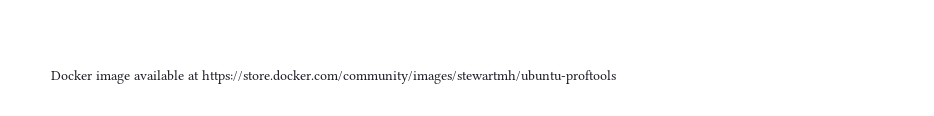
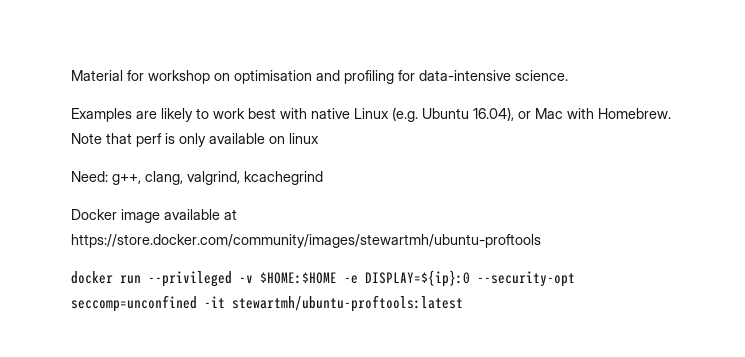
(51, 75) none -> [71,70,568,84] [71,107,671,122] [71,133,319,147] [71,171,323,185] Material for workshop on optimisation and profiling for data-intensive science. // Examples are likely to work best with native Linux (e.g. Ubuntu 16.04), or Mac with Homebrew. Note that perf is only available on linux // Need: g++, clang, valgrind, kcachegrind //
(616, 77) none -> [71,270,575,287] [71,295,463,312] // docker run --privileged -v $HOME:$HOME -e DISPLAY=${ip}:0 --security-opt seccomp=unconfined -it stewartmh/ubuntu-proftools:latest

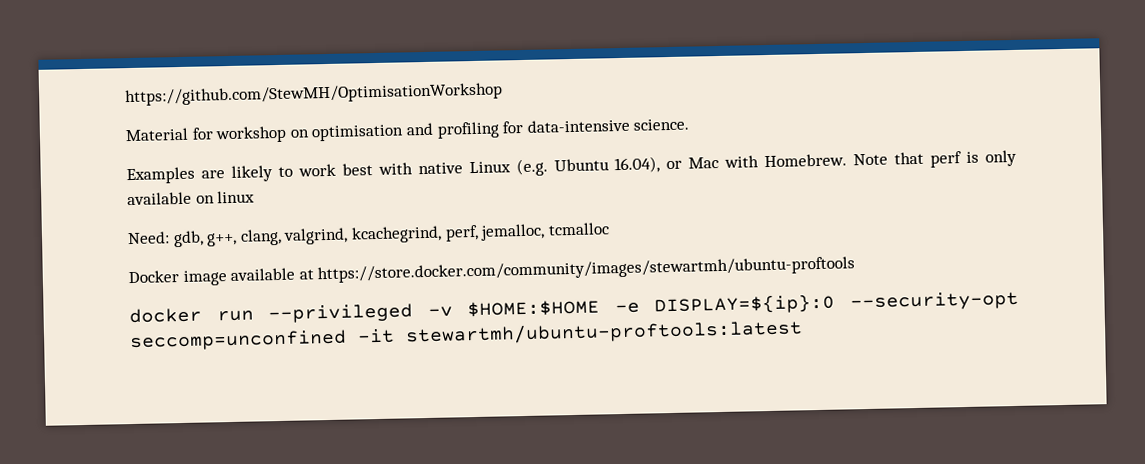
(71, 75) none -> [125,82,503,107] https://github.com/StewMH/OptimisationWorkshop //
(108, 176) none -> [172,230,204,248] gdb,
[244,171,323,185] kcachegrind -> [350,222,610,244] kcachegrind, perf, jemalloc, tcmalloc

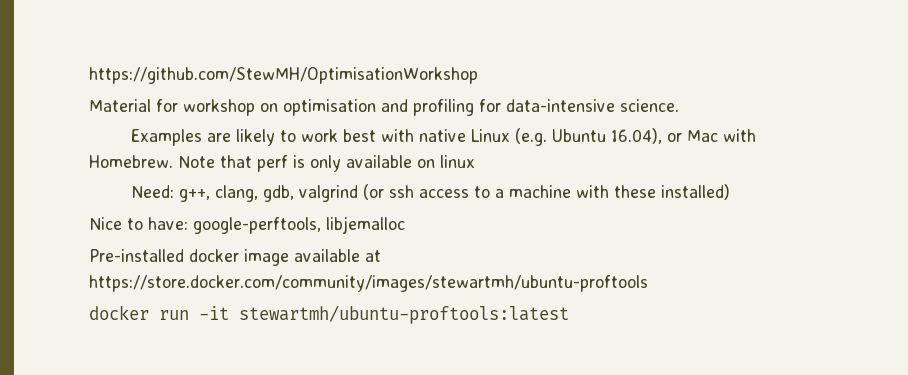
[172,230,204,248] gdb, -> (175, 191) none
[283,222,610,245] [128,270,179,284] valgrind, kcachegrind, perf, jemalloc, tcmalloc // Docker -> [263,184,731,202] [89,216,405,234] [89,249,239,262] gdb, valgrind (or ssh access to a machine with these installed) // Nice to have: google-perftools, libjemalloc // Pre-installed docker
[268,290,1019,324] [129,329,347,352] --privileged -v $HOME:$HOME -e DISPLAY=${ip}:0 --security-opt seccomp=unconfined -> (189, 315) none

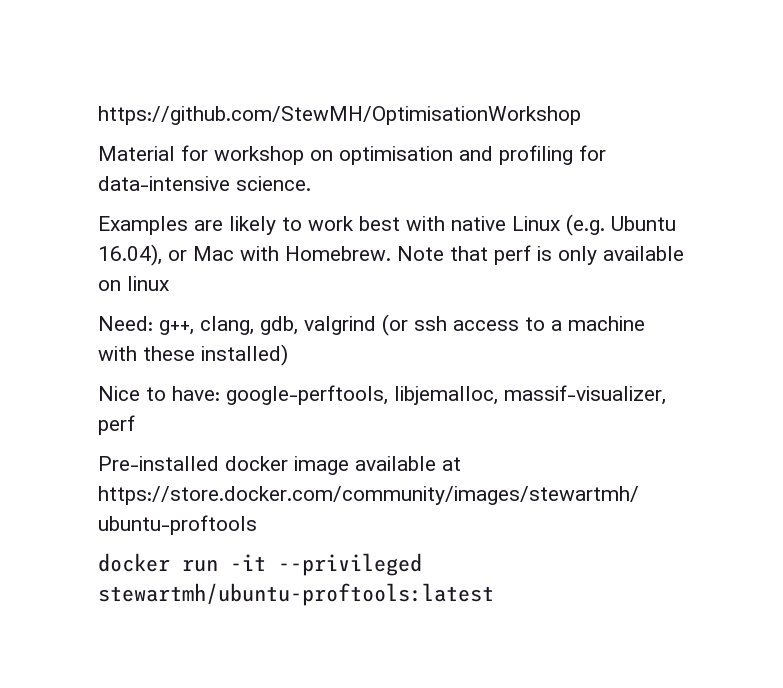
[326,216,405,234] libjemalloc -> [394,385,666,405] [98,415,135,435] libjemalloc, massif-visualizer, perf
(229, 313) none -> [278,553,422,576] --privileged

